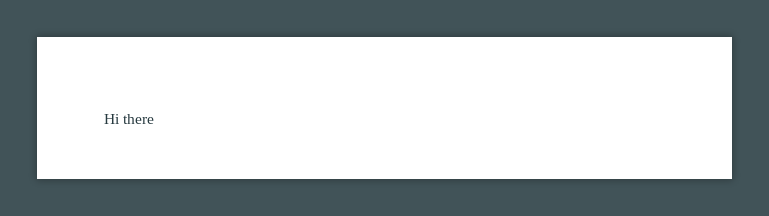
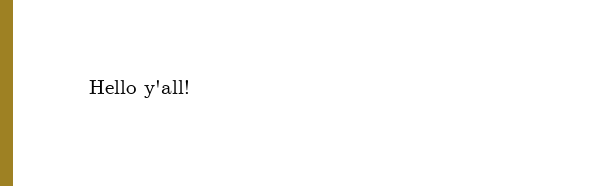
[104,114,155,124] Hi there -> [89,80,190,98] Hello y'all!

